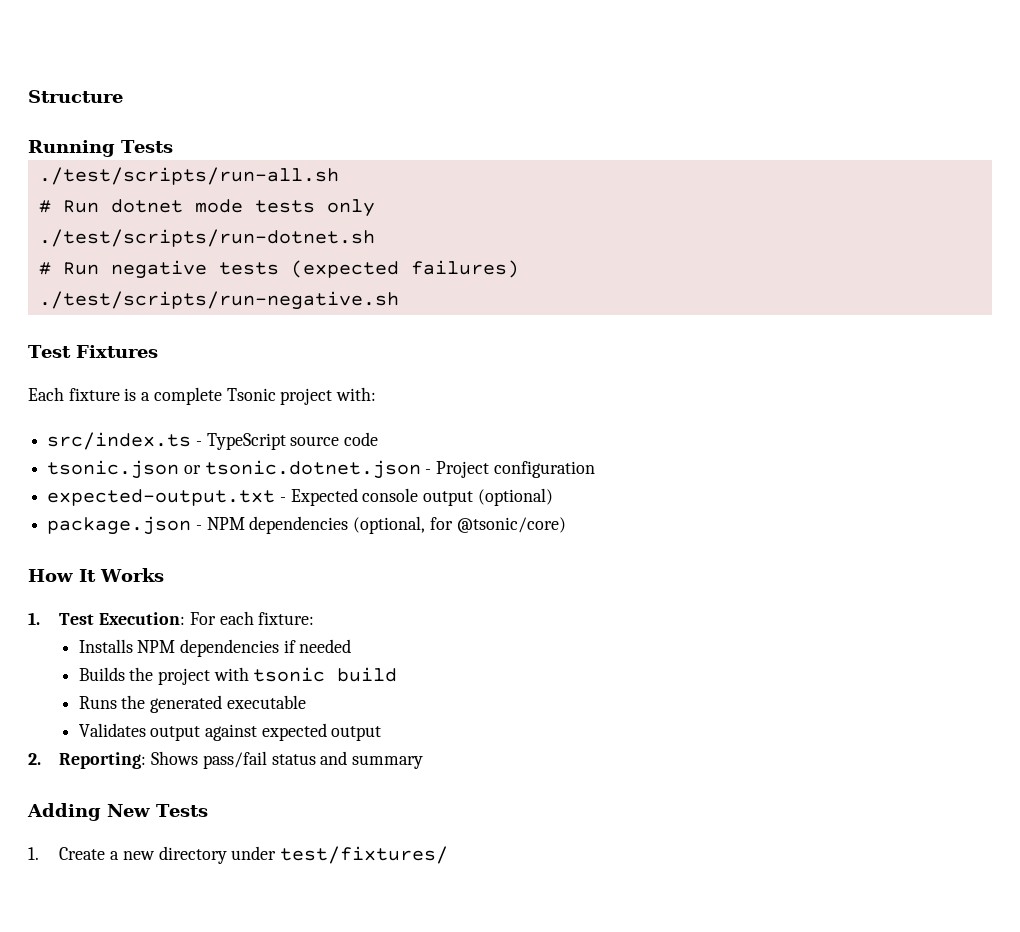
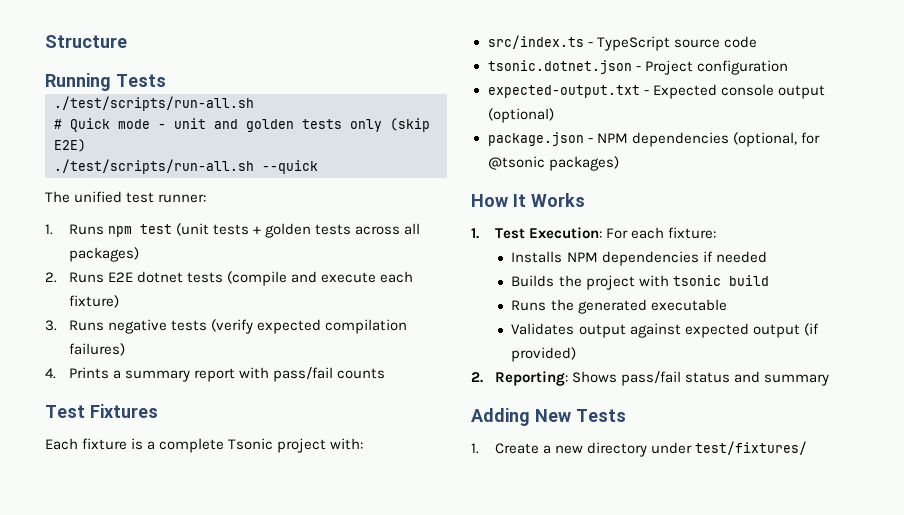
[62,199,375,217] [38,229,375,247] [38,260,519,279] [38,291,399,310] Run dotnet mode tests only // ./test/scripts/run-dotnet.sh // # Run negative tests (expected failures) // ./test/scripts/run-negative.sh -> [70,118,430,132] [54,139,86,152] [54,159,318,174] [45,191,207,203] [45,223,421,238] [68,247,139,262] [45,271,414,286] [68,295,119,308] [45,319,408,334] [68,343,125,356] [45,367,386,382] Quick mode - unit and golden tests only (skip E2E) // ./test/scripts/run-all.sh --quick // The unified test runner: // 1. Runs npm test (unit tests + golden tests across all packages) // 2. Runs E2E dotnet tests (compile and execute each fixture) // 3. Runs negative tests (verify expected compilation failures) // 4. Prints a summary report with pass/fail counts
[47,460,201,479] tsonic.json or -> (757, 42) none
[456,517,566,533] @tsonic/core) -> [487,156,619,171] @tsonic packages)
(382, 733) none -> [803,323,819,336] [511,347,577,362] (if provided)

